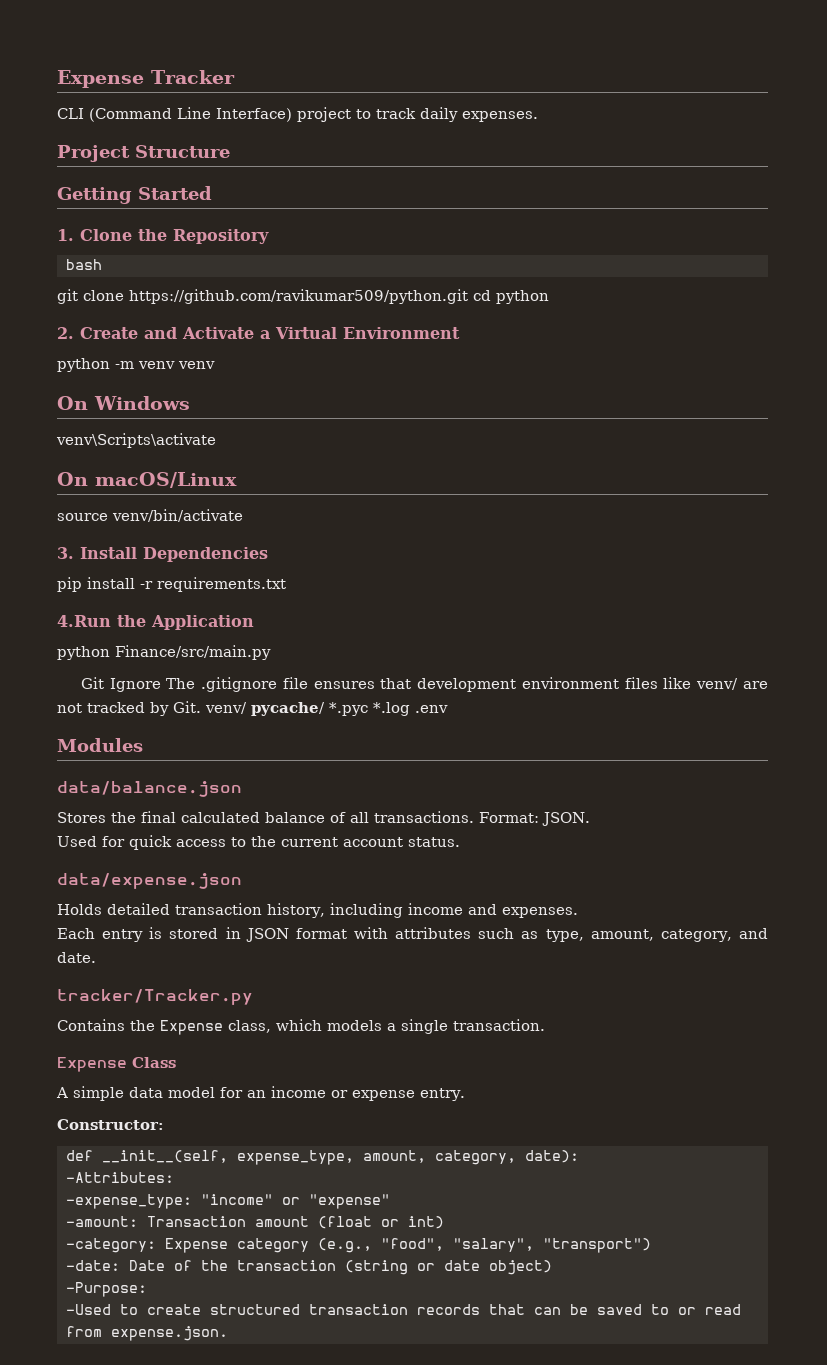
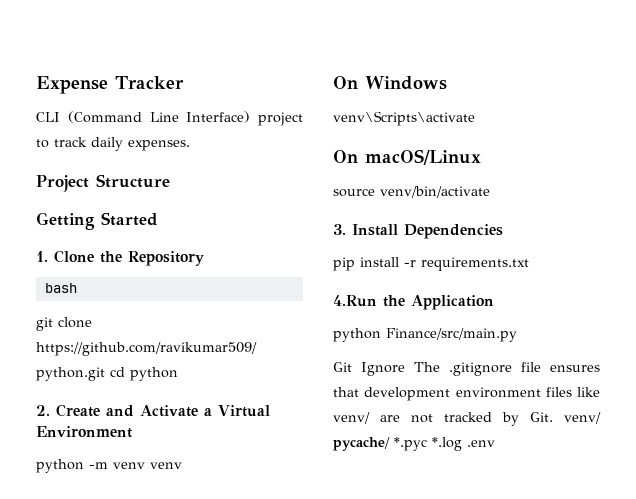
[57,738,143,752] [57,781,242,797] [57,811,590,826] [57,835,460,850] [57,873,242,889] [57,903,578,918] [57,927,768,942] [57,952,96,963] [57,989,253,1005] [57,1019,545,1035] [57,1057,176,1072] [56,1086,465,1101] [57,1119,164,1130] [66,1150,579,1165] [66,1172,174,1183] [66,1194,390,1209] [66,1216,444,1229] [66,1238,651,1253] [66,1260,552,1275] [66,1282,147,1297] [66,1304,741,1315] [66,1326,228,1341] // Modules // data/balance.json // Stores the final calculated balance of all transactions. Format: JSON. // Used for quick access to the current account status. // data/expense.json // Holds detailed transaction history, including income and expenses. // Each entry is stored in JSON format with attributes such as type, amount, category, and date. // tracker/Tracker.py // Contains the Expense class, which models a single transaction. // Expense Class // A simple data model for an income or expense entry. // Constructor: // def __init__(self, expense_type, amount, category, date): // -Attributes: // -expense_type: "income" or "expense" // -amount: Transaction amount (float or int) // -category: Expense category (e.g., "food", "salary", "transport") // -date: Date of the transaction (string or date object) // -Purpose: // -Used to create structured transaction records that can be saved to or read from expense.json. -> (495, 443) none

